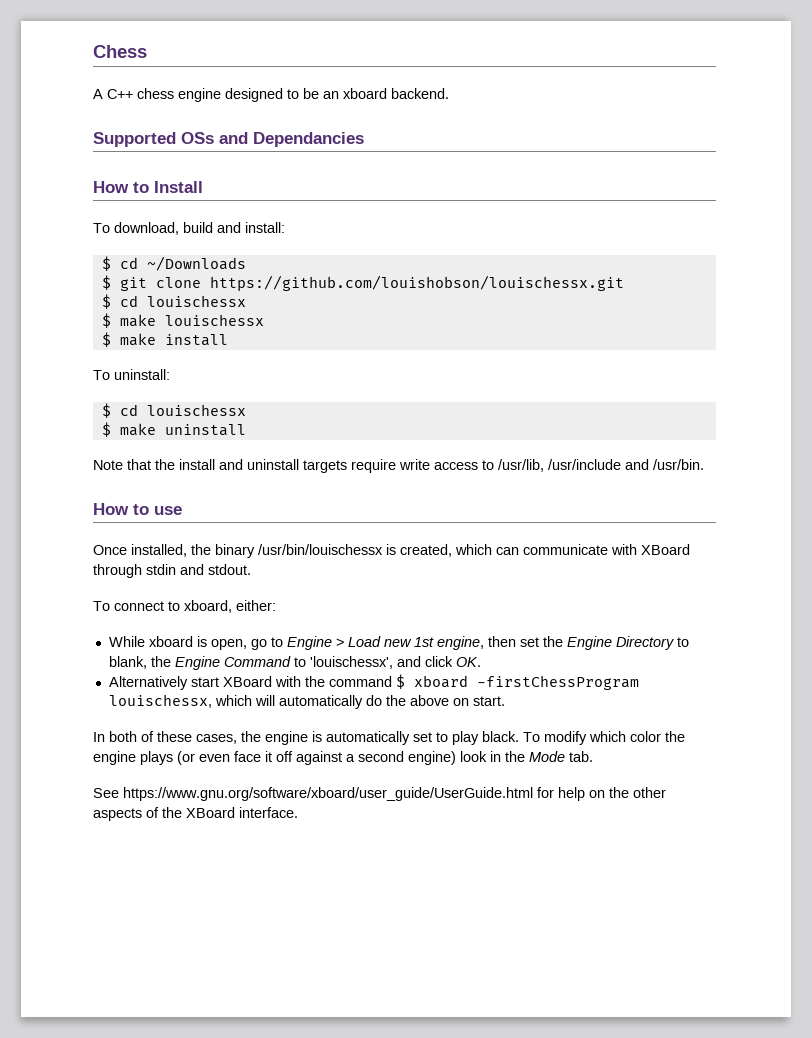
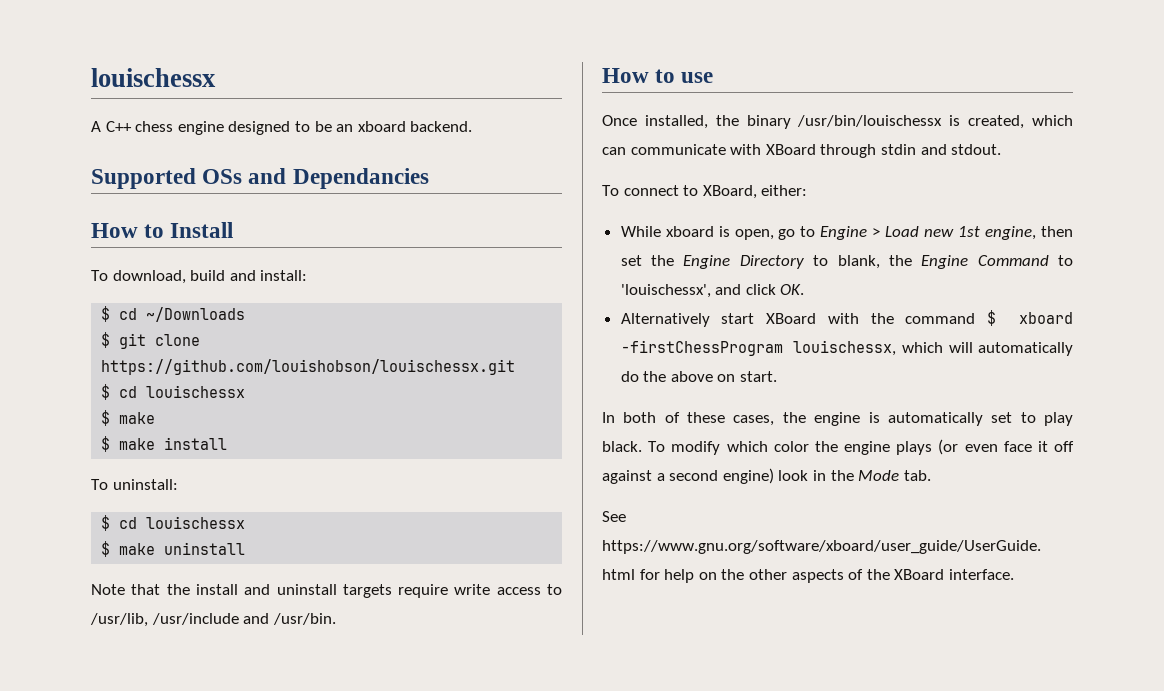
[93,45,147,58] Chess -> [91,68,216,87] louischessx
[164,314,264,326] louischessx -> (156, 418) none
[184,600,232,613] xboard, -> [702,185,757,199] XBoard,

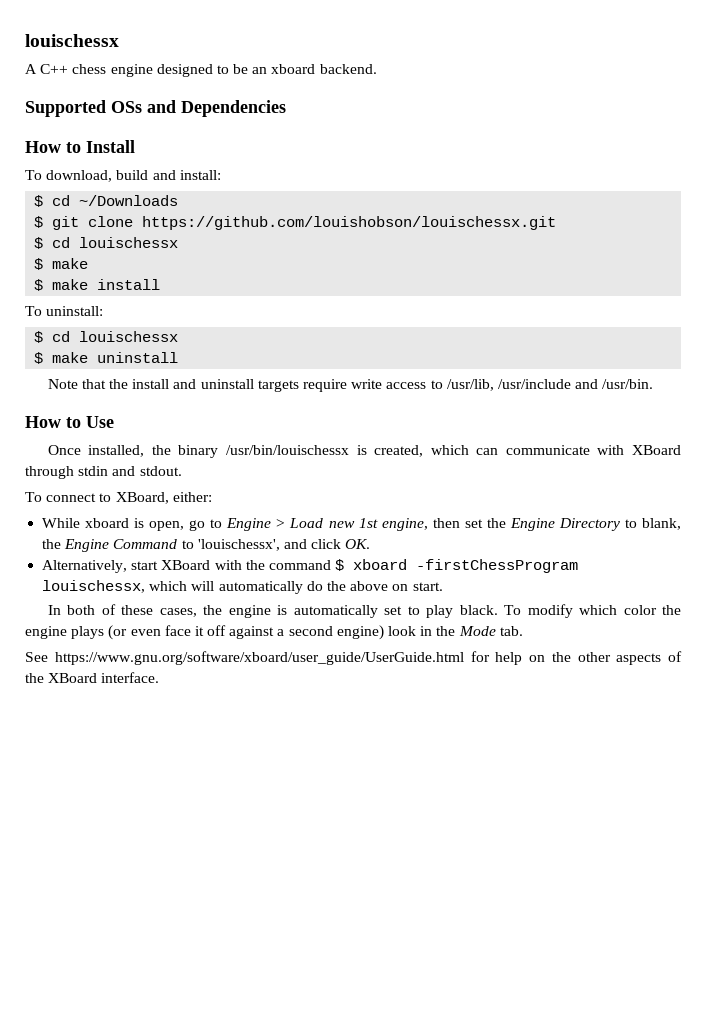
[292,168,429,189] Dependancies -> [181,100,286,117] Dependencies
[681,72,714,83] use -> [86,416,114,428] Use
[620,313,710,327] Alternatively -> [42,560,128,573] Alternatively,

